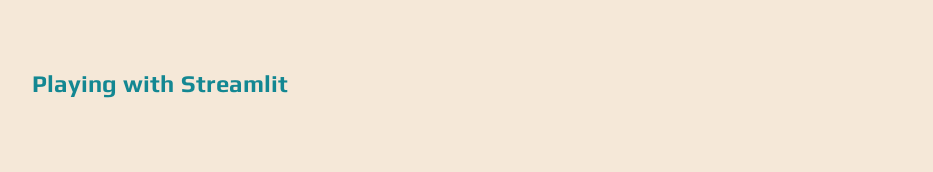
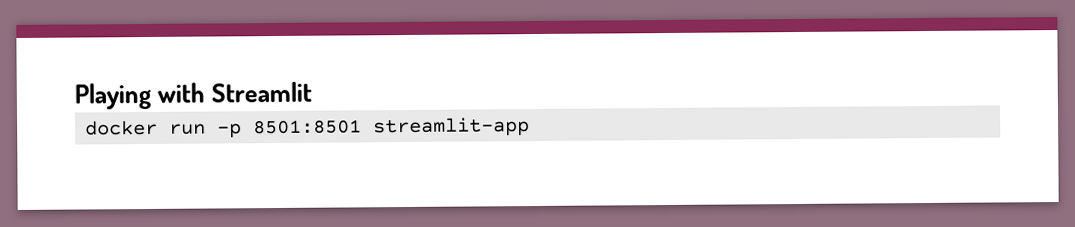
(288, 84) none -> [84,117,530,138] // docker run -p 8501:8501 streamlit-app

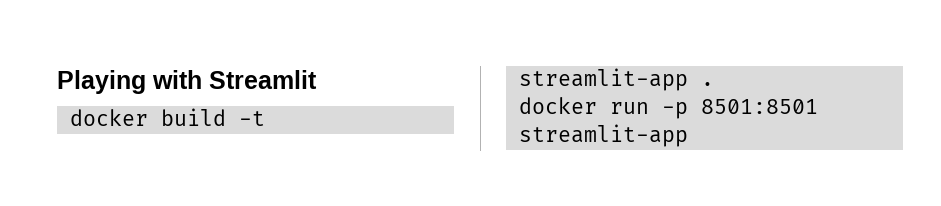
(313, 92) none -> [69,108,265,126] [518,68,714,91] // docker build -t streamlit-app .

